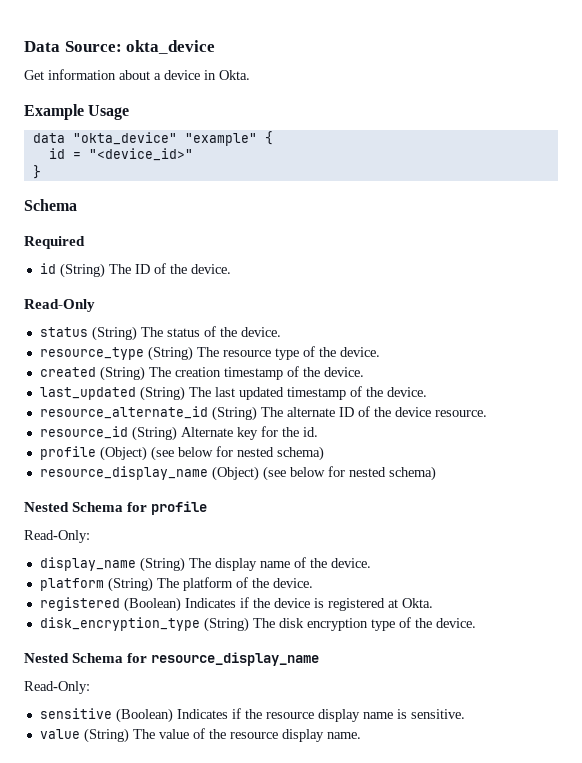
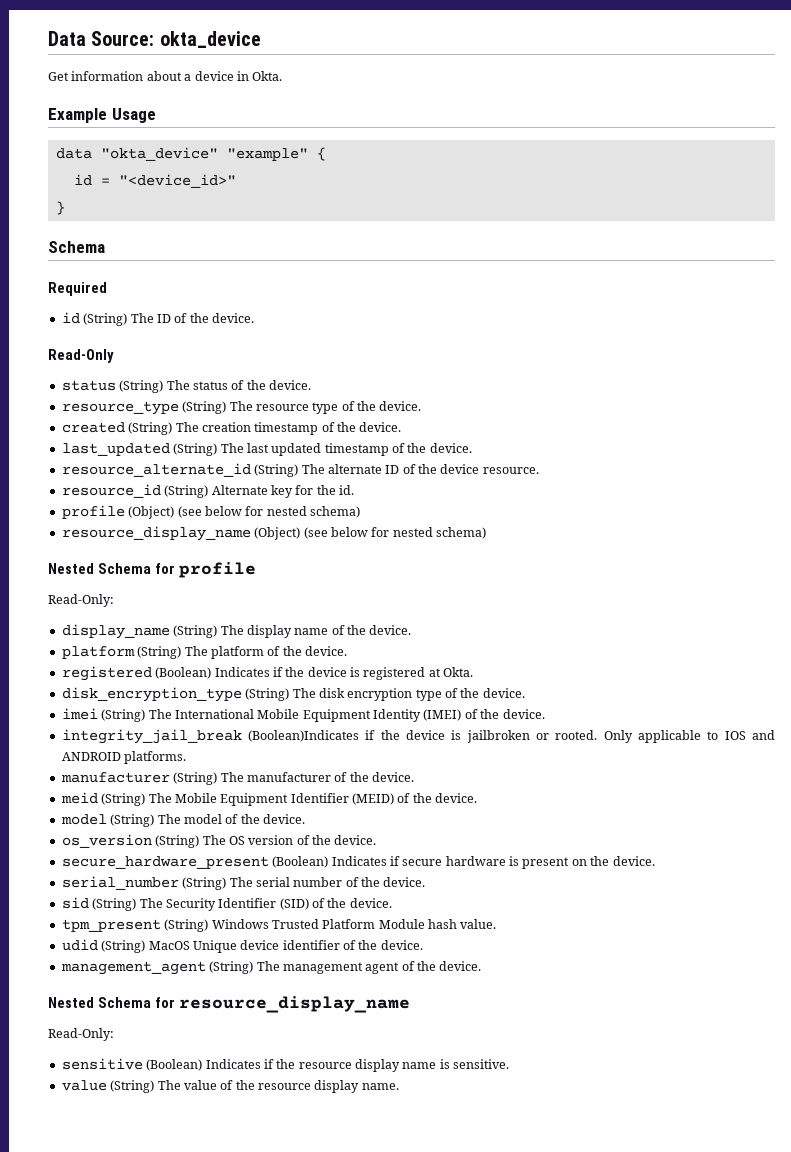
(476, 623) none -> [61,708,545,722] [61,729,776,744] [61,751,187,764] [60,772,414,785] [60,792,478,806] [60,814,305,827] [61,834,377,848] [61,856,655,869] [61,876,426,890] [61,897,392,911] [61,919,497,932] [61,939,423,953] [60,961,482,975] // imei (String) The International Mobile Equipment Identity (IMEI) of the device. // integrity_jail_break (Boolean)Indicates if the device is jailbroken or rooted. Only applicable to IOS and ANDROID platforms. // manufacturer (String) The manufacturer of the device. // meid (String) The Mobile Equipment Identifier (MEID) of the device. // model (String) The model of the device. // os_version (String) The OS version of the device. // secure_hardware_present (Boolean) Indicates if secure hardware is present on the device. // serial_number (String) The serial number of the device. // sid (String) The Security Identifier (SID) of the device. // tpm_present (String) Windows Trusted Platform Module hash value. // udid (String) MacOS Unique device identifier of the device. // management_agent (String) The management agent of the device.

